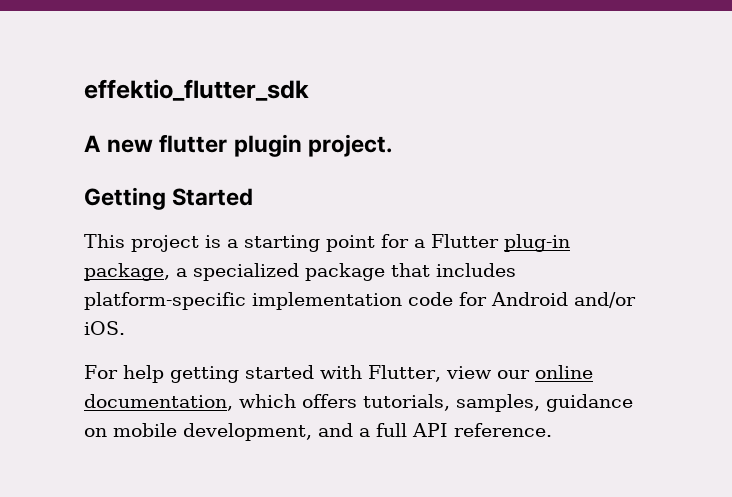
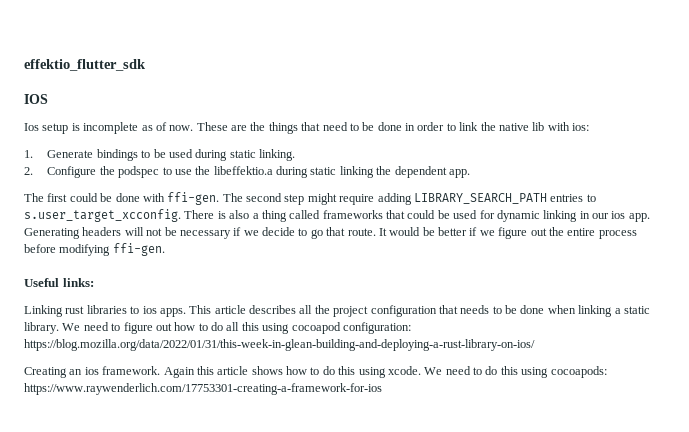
[84,134,392,157] [84,187,254,210] [84,234,570,252] [84,263,516,281] [84,292,636,310] [84,321,125,335] [84,365,593,383] [84,394,633,412] [84,423,552,441] A new flutter plugin project. // Getting Started // This project is a starting point for a Flutter plug-in package, a specialized package that includes platform-specific implementation code for Android and/or iOS. // For help getting started with Flutter, view our online documentation, which offers tutorials, samples, guidance on mobile development, and a full API reference. -> [24,94,48,104] [24,122,589,134] [24,149,295,161] [24,166,470,178] [24,192,596,205] [24,209,650,222] [24,227,637,239] [24,243,165,256] [24,278,94,287] [24,305,650,317] [24,322,411,334] [24,339,535,351] [24,366,607,378] [24,383,382,395] IOS // Ios setup is incomplete as of now. These are the things that need to be done in order to link the native lib with ios: // 1. Generate bindings to be used during static linking. // 2. Configure the podspec to use the libeffektio.a during static linking the dependent app. // The first could be done with ffi-gen. The second step might require adding LIBRARY_SEARCH_PATH entries to s.user_target_xcconfig. There is also a thing called frameworks that could be used for dynamic linking in our ios app. Generating headers will not be necessary if we decide to go that route. It would be better if we figure out the entire process before modifying ffi-gen. // Useful links: // Linking rust libraries to ios apps. This article describes all the project configuration that needs to be done when linking a static library. We need to figure out how to do all this using cocoapod configuration: https://blog.mozilla.org/data/2022/01/31/this-week-in-glean-building-and-deploying-a-rust-library-on-ios/ // Creating an ios framework. Again this article shows how to do this using xcode. We need to do this using cocoapods: https://www.raywenderlich.com/17753301-creating-a-framework-for-ios

